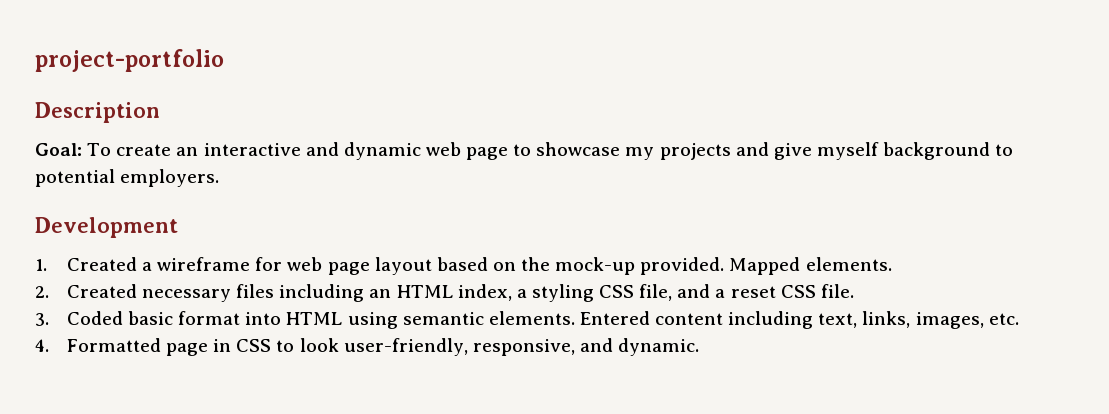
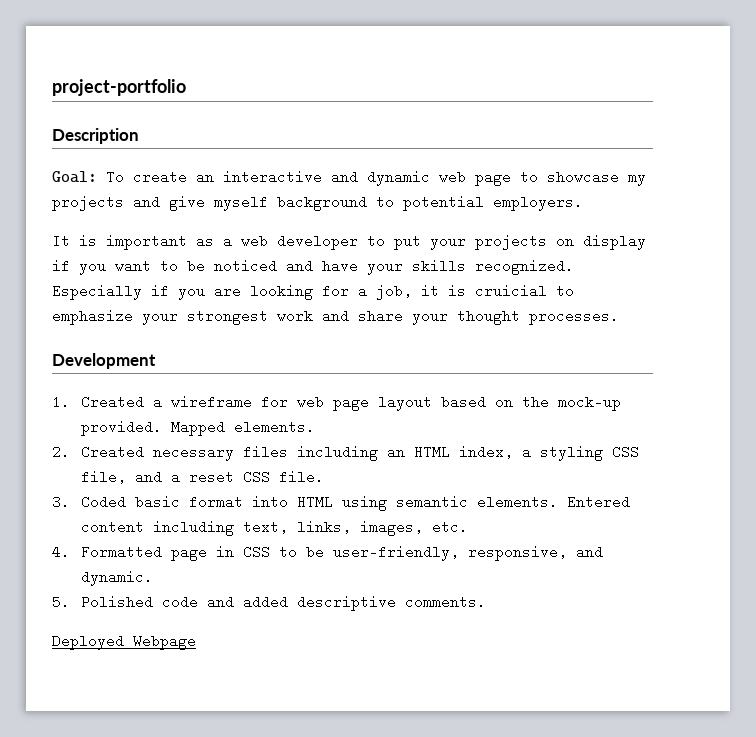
(220, 178) none -> [52,234,646,250] [52,259,574,275] [52,284,574,300] [52,309,619,325] // It is important as a web developer to put your projects on display if you want to be noticed and have your skills recognized. Especially if you are looking for a job, it is cruicial to emphasize your strongest work and share your thought processes.
[299,338,339,352] look -> [305,545,324,559] be
(700, 347) none -> [52,595,486,611] [52,634,196,650] // 5. Polished code and added descriptive comments. // Deployed Webpage

